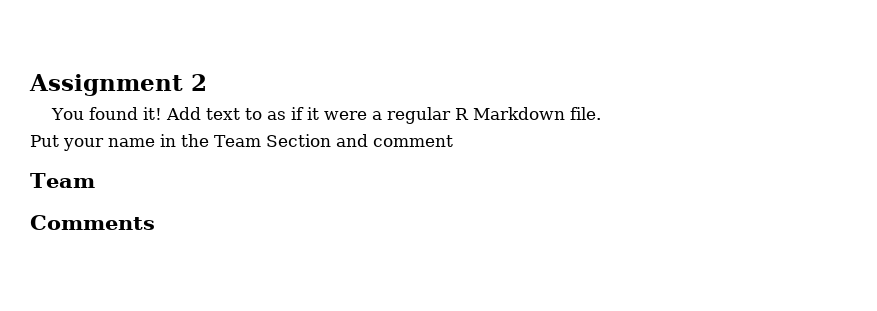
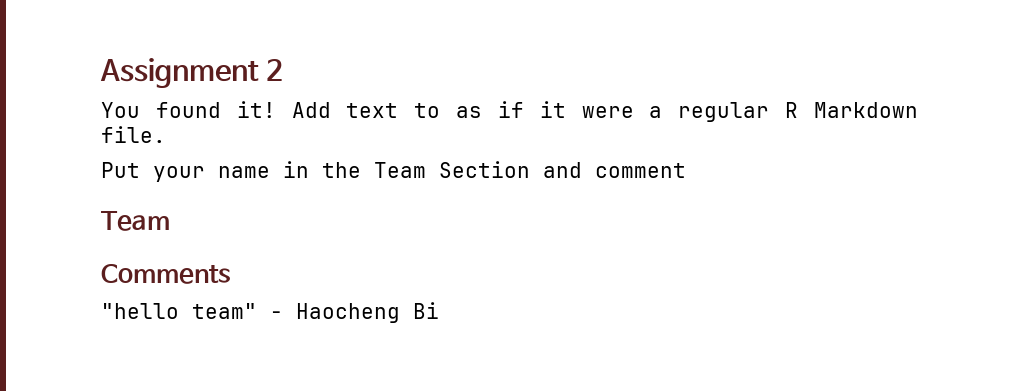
(155, 222) none -> [101,302,439,323] // "hello team" - Haocheng Bi

